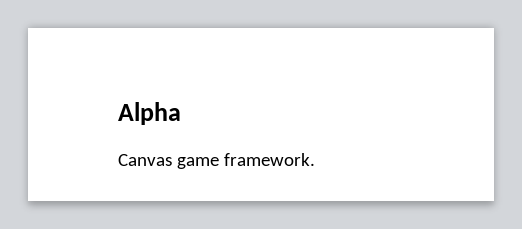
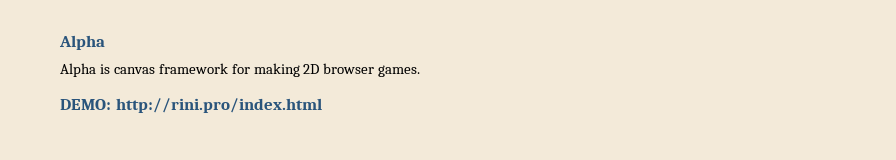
[118,153,315,169] Canvas game framework. -> [60,63,421,77] [60,98,322,113] Alpha is canvas framework for making 2D browser games. // DEMO: http://rini.pro/index.html

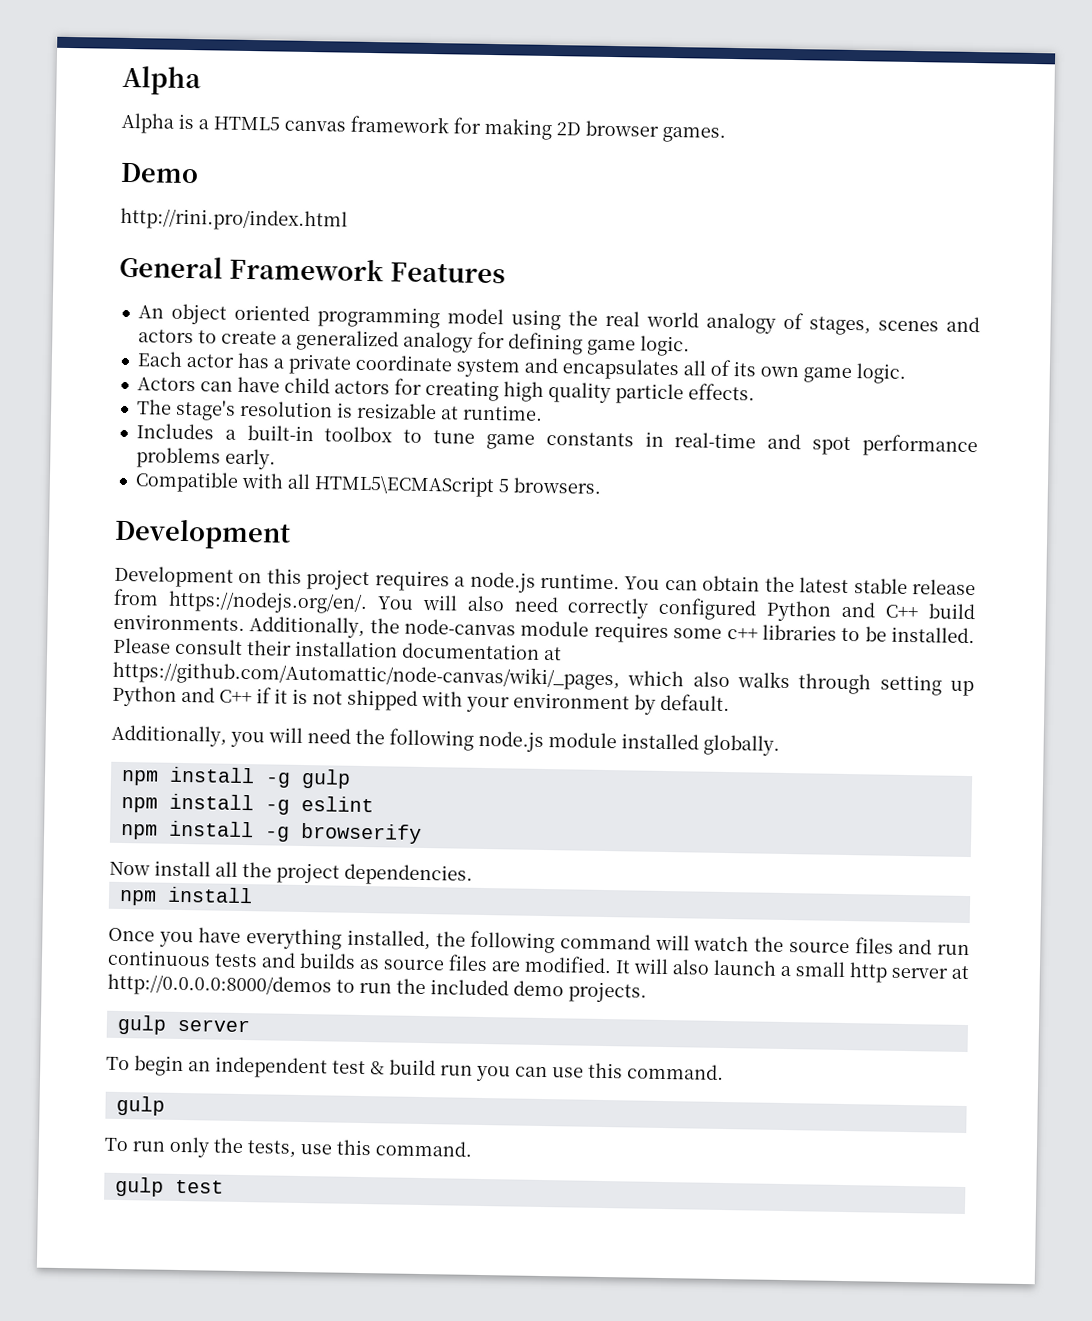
(110, 69) none -> [198,115,280,131] a HTML5
[60,99,111,110] DEMO: -> [120,162,199,184] Demo //
(322, 105) none -> [119,255,506,284] [137,303,980,336] [137,329,690,357] [136,351,906,384] [136,376,755,405] [136,399,543,421] [135,423,979,458] [135,447,276,470] [134,471,602,498] [114,518,291,550] [114,565,977,596] [113,588,975,622] [113,613,976,644] [113,637,562,661] [112,660,975,697] [112,685,730,715] [111,724,780,756] [120,766,351,789] [120,793,374,815] [119,820,422,844] [109,860,473,886] [118,886,253,906] [108,927,970,956] [107,949,969,983] [107,973,647,1003] [116,1014,250,1035] [106,1055,724,1082] [115,1095,165,1116] [104,1136,473,1158] [114,1176,224,1197] // General Framework Features // An object oriented programming model using the real world analogy of stages, scenes and actors to create a generalized analogy for defining game logic. // Each actor has a private coordinate system and encapsulates all of its own game logic. // Actors can have child actors for creating high quality particle effects. // The stage's resolution is resizable at runtime. // Includes a built-in toolbox to tune game constants in real-time and spot performance problems early. // Compatible with all HTML5\ECMAScript 5 browsers. // Development // Development on this project requires a node.js runtime. You can obtain the latest stable release from https://nodejs.org/en/. You will also need correctly configured Python and C++ build environments. Additionally, the node-canvas module requires some c++ libraries to be installed. Please consult their installation documentation at https://github.com/Automattic/node-canvas/wiki/_pages, which also walks through setting up Python and C++ if it is not shipped with your environment by default. // Additionally, you will need the following node.js module installed globally. // npm install -g gulp // npm install -g eslint // npm install -g browserify // Now install all the project dependencies. // npm install // Once you have everything installed, the following command will watch the source files and run continuous tests and builds as source files are modified. It will also launch a small http server at http://0.0.0.0:8000/demos to run the included demo projects. // gulp server // To begin an independent test & build run you can use this command. // gulp // To run only the tests, use this command. // gulp test

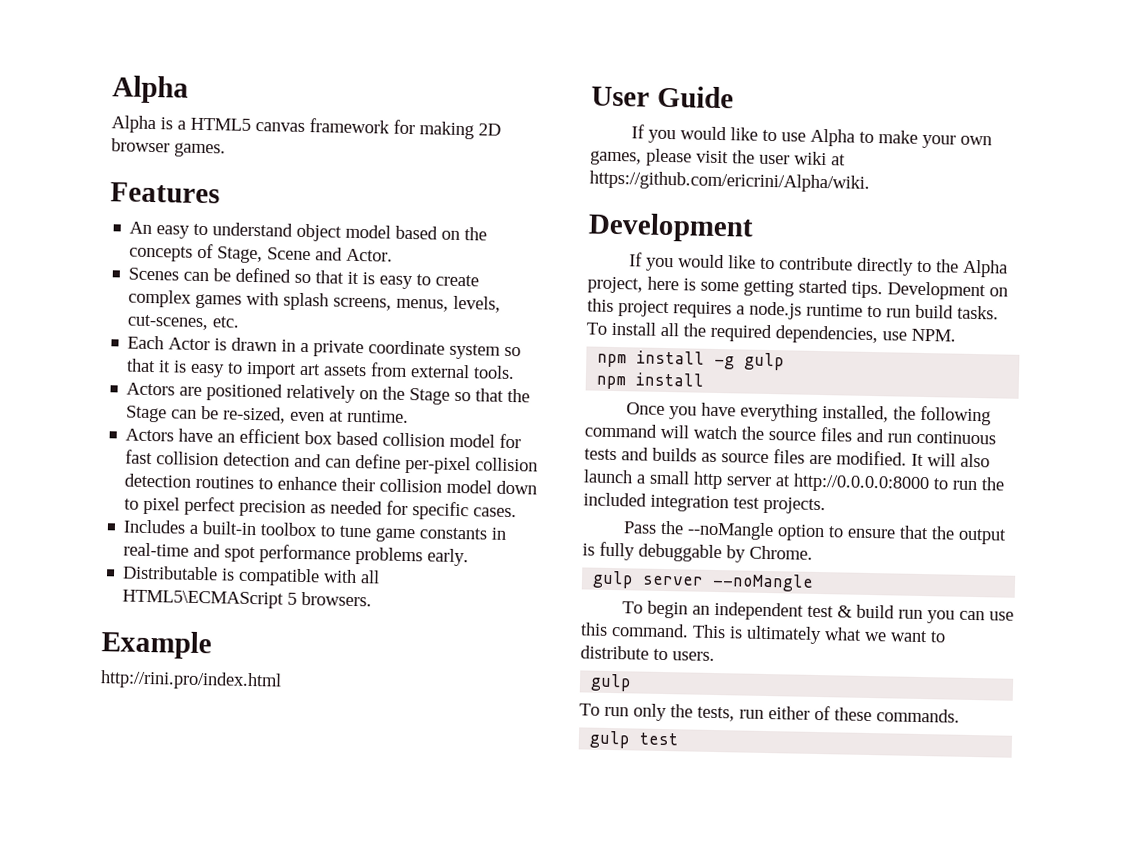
[120,162,199,184] [120,207,348,232] [119,255,506,284] [137,303,980,336] [137,329,690,357] [136,351,906,384] [136,376,755,405] [136,399,543,421] Demo // http://rini.pro/index.html // General Framework Features // An object oriented programming model using the real world analogy of stages, scenes and actors to create a generalized analogy for defining game logic. // Each actor has a private coordinate system and encapsulates all of its own game logic. // Actors can have child actors for creating high quality particle effects. // The stage's resolution is resizable at runtime. -> [110,182,220,204] [129,221,488,242] [129,243,394,264] [128,267,480,290] [128,289,502,313] [127,314,241,331] [127,335,522,360] [126,358,516,380] [126,382,531,405] [125,405,410,424] [125,428,522,449] [125,449,539,475] [124,473,538,495] [124,496,518,521] Features // An easy to understand object model based on the concepts of Stage, Scene and Actor. // Scenes can be defined so that it is easy to create complex games with splash screens, menus, levels, cut-scenes, etc. // Each Actor is drawn in a private coordinate system so that it is easy to import art assets from external tools. // Actors are positioned relatively on the Stage so that the Stage can be re-sized, even at runtime. // Actors have an efficient box based collision model for fast collision detection and can define per-pixel collision detection routines to enhance their collision model down to pixel perfect precision as needed for specific cases.
[134,471,239,493] Compatible -> [122,565,321,587] Distributable is compatible
[114,518,291,550] Development // -> [101,630,212,660] [100,670,282,691] [591,85,734,109] [631,124,993,149] [590,148,846,167] [589,170,870,193] [588,212,754,243] [629,252,1009,278] [587,276,883,299] Example // http://rini.pro/index.html // User Guide // If you would like to use Alpha to make your own games, please visit the user wiki at https://github.com/ericrini/Alpha/wiki. // Development // If you would like to contribute directly to the Alpha project, here is some getting started tips.
[540,572,977,596] [113,588,975,622] [113,613,976,644] [113,637,562,661] [112,660,975,697] [112,685,730,715] [111,724,780,756] [120,766,351,789] [120,793,374,815] [119,820,422,844] [109,860,473,886] runtime. You can obtain the latest stable release from https://nodejs.org/en/. You will also need correctly configured Python and C++ build environments. Additionally, the node-canvas module requires some c++ libraries to be installed. Please consult their installation documentation at https://github.com/Automattic/node-canvas/wiki/_pages, which also walks through setting up Python and C++ if it is not shipped with your environment by default. // Additionally, you will need the following node.js module installed globally. // npm install -g gulp // npm install -g eslint // npm install -g browserify // Now install all the project dependencies. -> [806,303,999,320] [586,321,956,345] [597,350,786,371] runtime to run build tasks. To install all the required dependencies, use NPM. // npm install -g gulp
[107,973,332,998] http://0.0.0.0:8000/demos -> [793,473,930,494] http://0.0.0.0:8000
[513,980,564,997] demo -> [650,494,760,513] integration test
(647, 992) none -> [623,520,1008,545] [582,541,813,563] // Pass the --noMangle option to ensure that the output is fully debuggable by Chrome.
(250, 1025) none -> [712,572,815,592] --noMangle
(724, 1071) none -> [692,624,946,645] [580,645,715,661] This is ultimately what we want to distribute to users.
[300,1139,473,1157] use this command. -> [739,705,960,723] run either of these commands.

